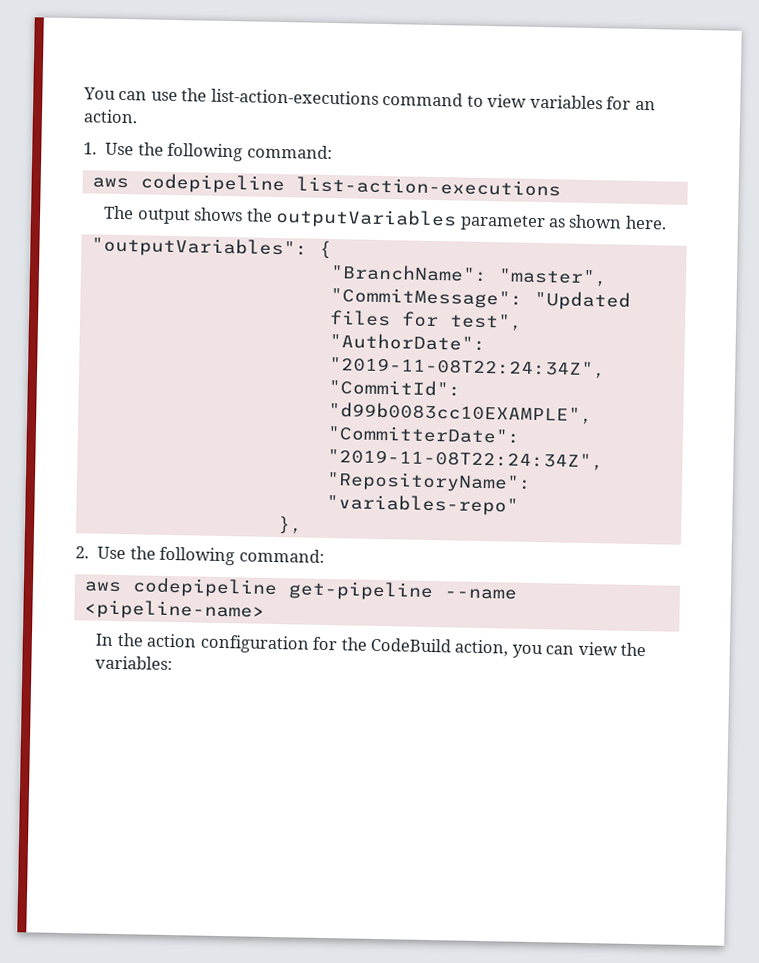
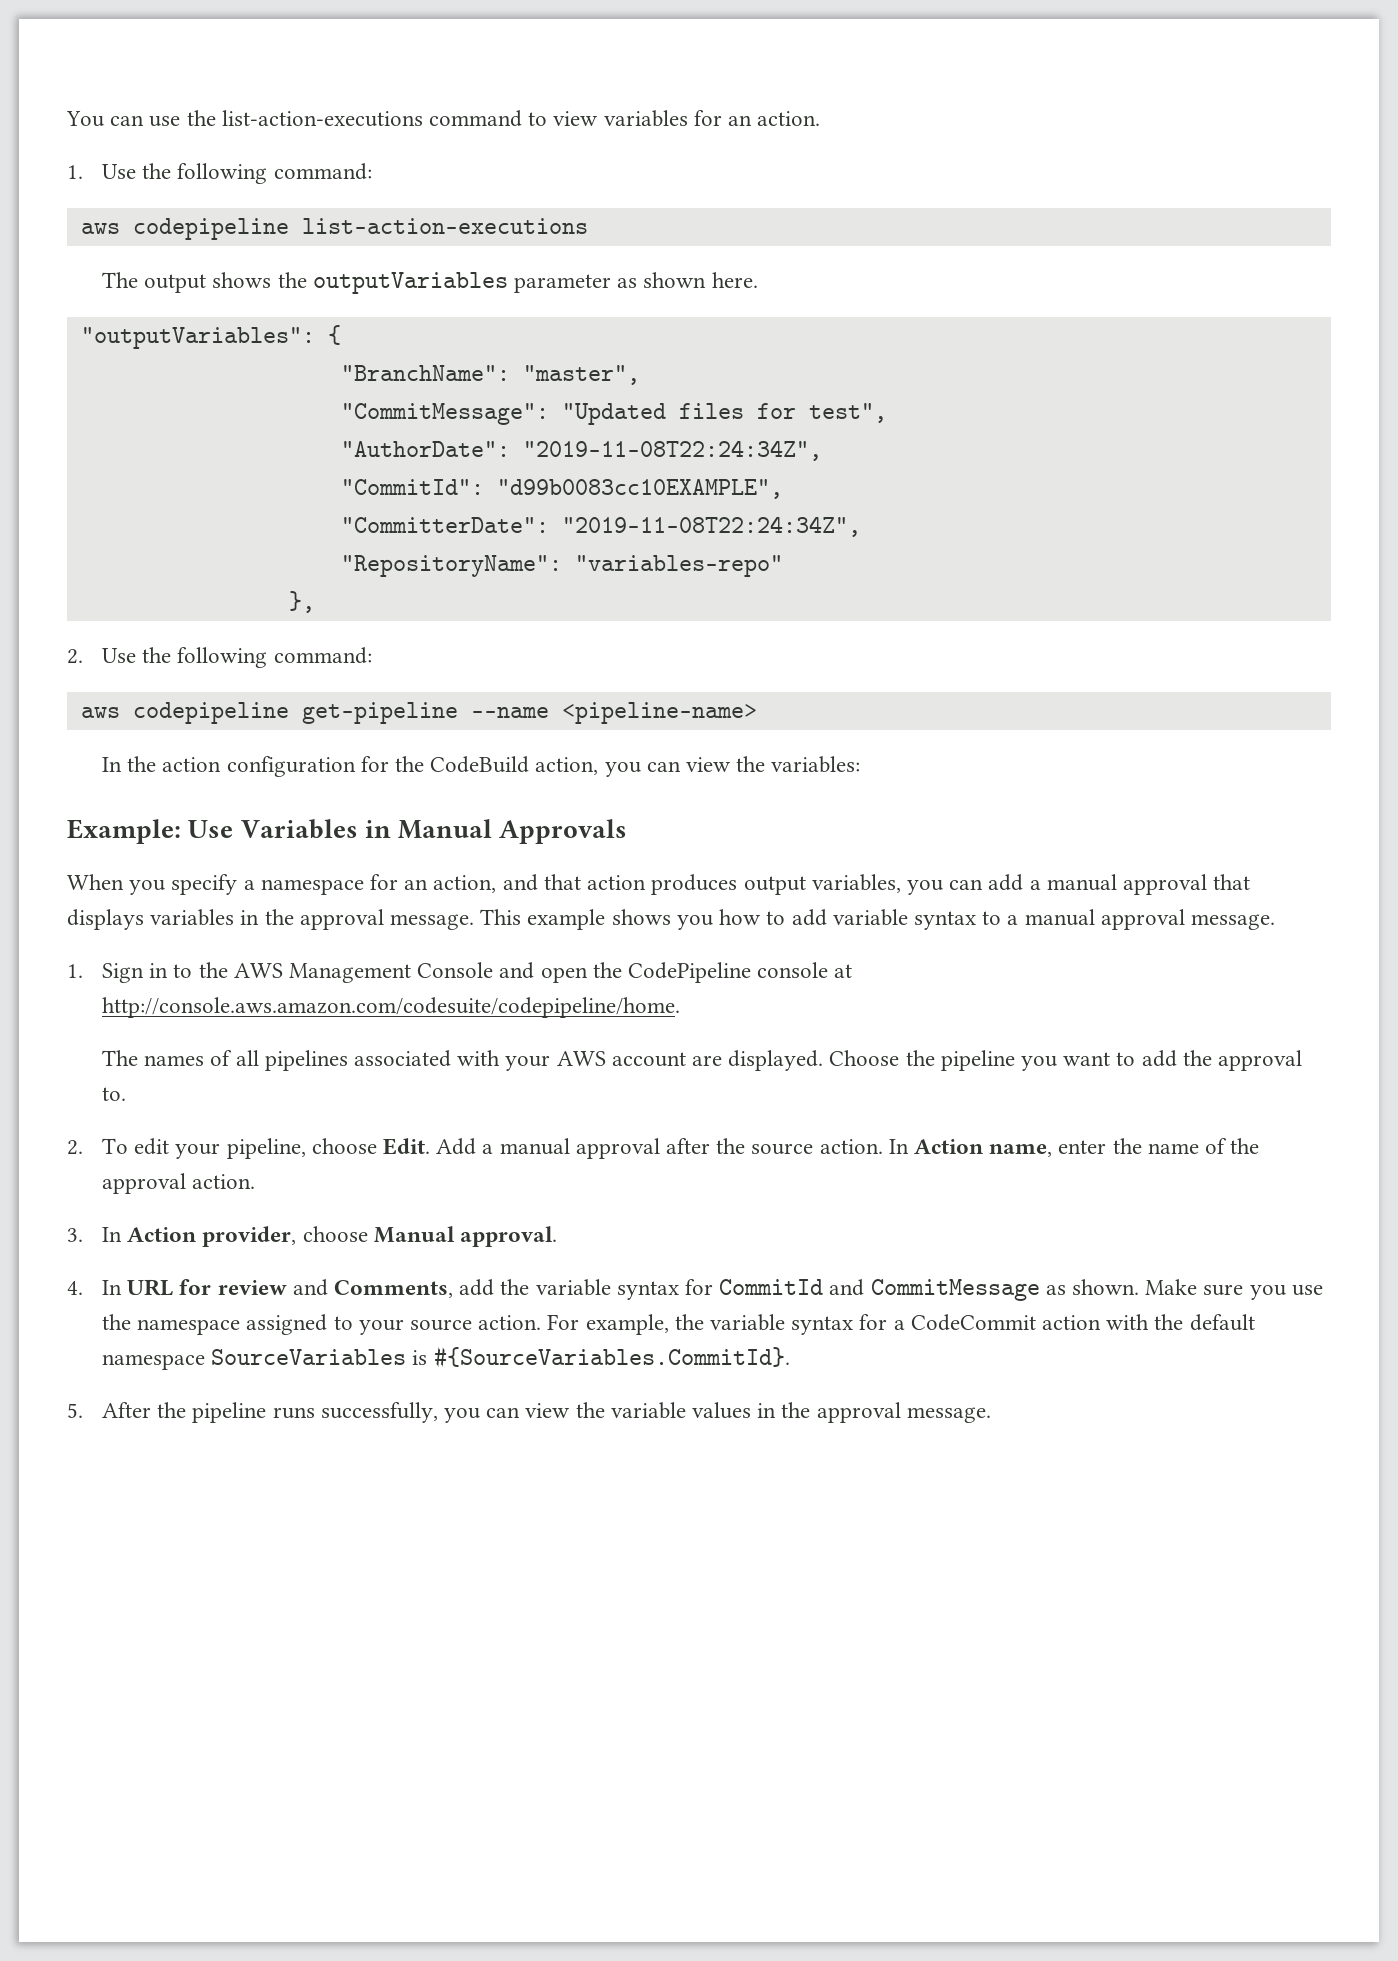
(174, 663) none -> [67,819,628,844] [67,874,1251,895] [67,909,1275,930] [67,962,853,983] [101,997,680,1018] [101,1050,1303,1071] [101,1087,126,1101] [67,1138,1260,1159] [101,1173,256,1194] [67,1226,557,1247] [67,1279,1323,1301] [101,1314,1255,1335] [101,1346,790,1370] [67,1402,991,1423] // Example: Use Variables in Manual Approvals // When you specify a namespace for an action, and that action produces output variables, you can add a manual approval that displays variables in the approval message. This example shows you how to add variable syntax to a manual approval message. // 1. Sign in to the AWS Management Console and open the CodePipeline console at http://console.aws.amazon.com/codesuite/codepipeline/home. // The names of all pipelines associated with your AWS account are displayed. Choose the pipeline you want to add the approval to. // 2. To edit your pipeline, choose Edit. Add a manual approval after the source action. In Action name, enter the name of the approval action. // 3. In Action provider, choose Manual approval. // 4. In URL for review and Comments, add the variable syntax for CommitId and CommitMessage as shown. Make sure you use the namespace assigned to your source action. For example, the variable syntax for a CodeCommit action with the default namespace SourceVariables is #{SourceVariables.CommitId}. // 5. After the pipeline runs successfully, you can view the variable values in the approval message.

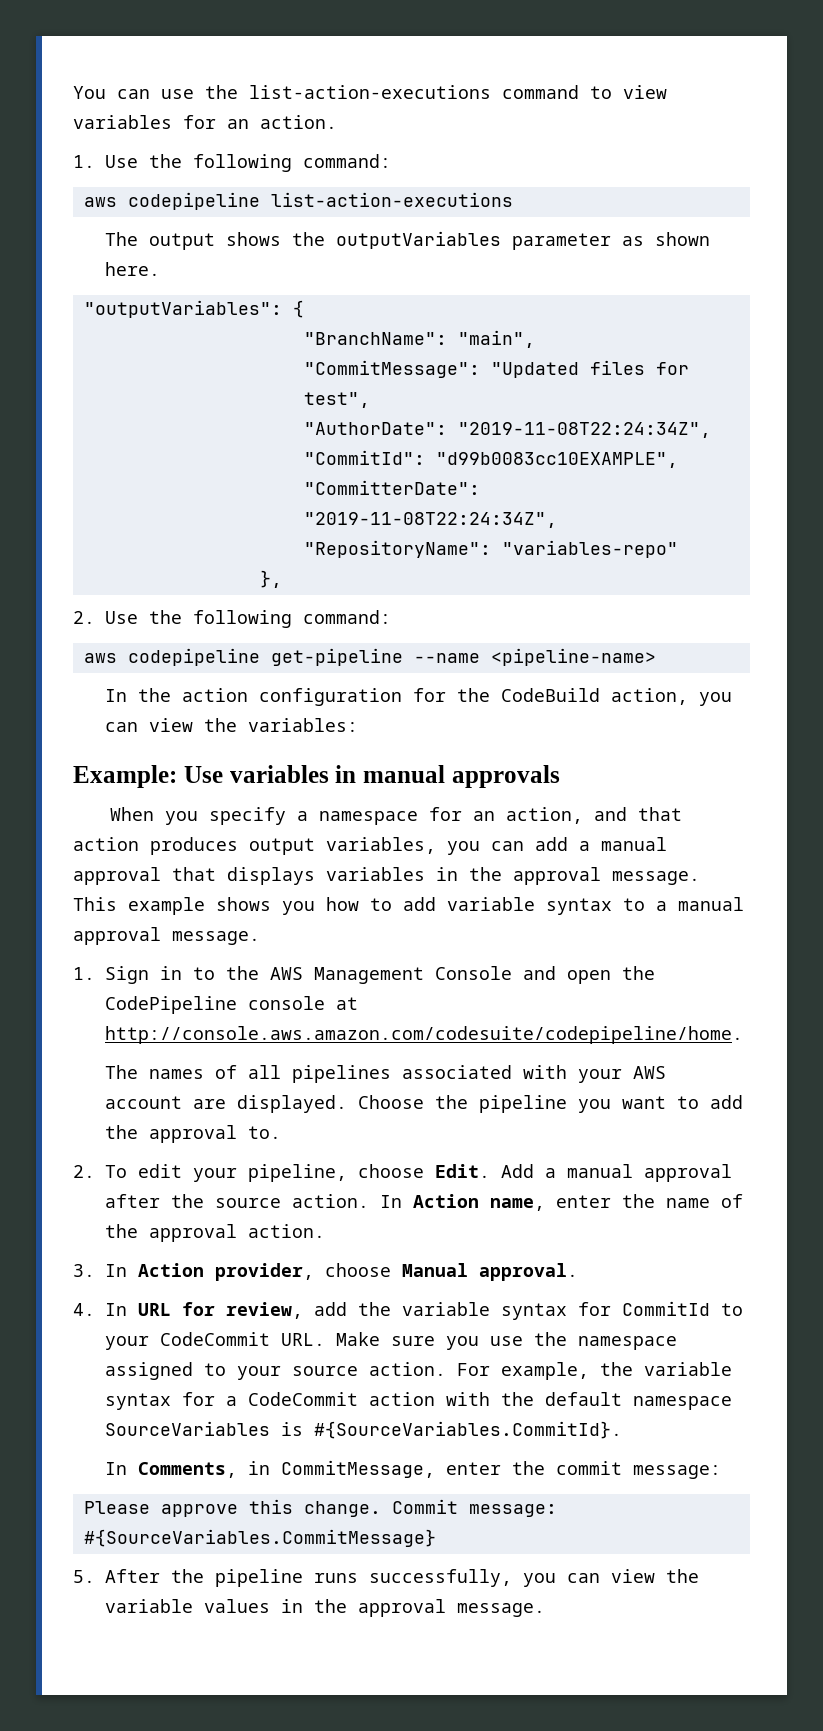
[522,365,640,385] "master", -> [457,330,535,348] "main",
[240,819,628,844] Variables in Manual Approvals -> [229,765,560,788] variables in manual approvals
[217,1279,453,1298] review and Comments, -> [225,1302,303,1319] review,
[829,1279,1140,1301] and CommitMessage as shown. -> [720,1303,743,1316] [104,1332,325,1350] to your CodeCommit URL.
(790, 1357) none -> [104,1460,721,1479] [83,1499,557,1517] [83,1529,436,1547] // In Comments, in CommitMessage, enter the commit message: // Please approve this change. Commit message: #{SourceVariables.CommitMessage}

